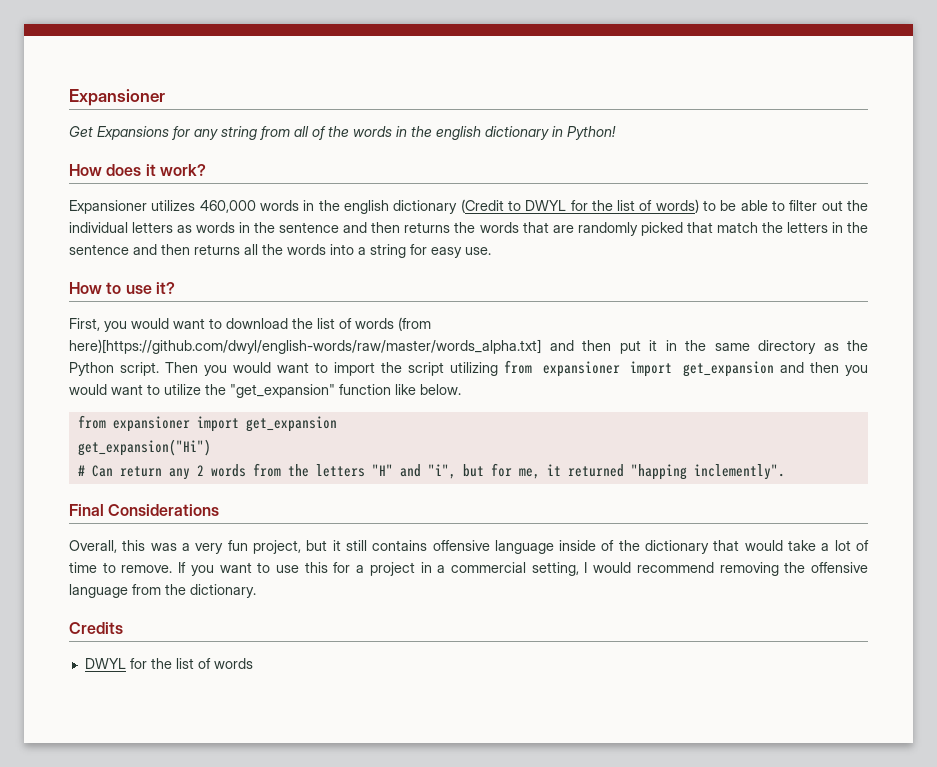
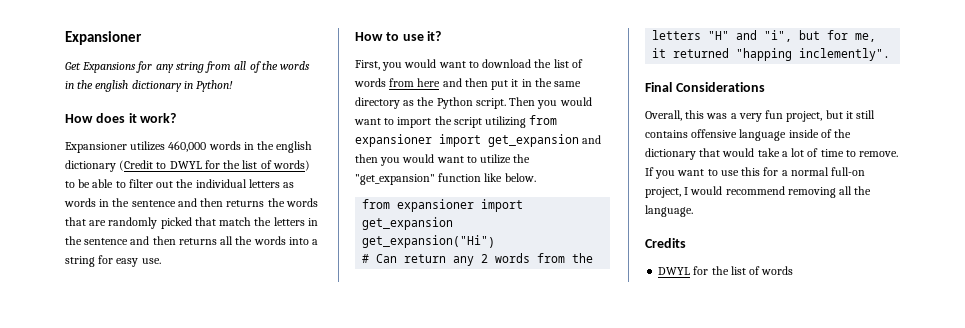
[398,317,431,331] [69,339,541,354] (from here)[https://github.com/dwyl/english-words/raw/master/words_alpha.txt] -> [389,78,441,87] from here
[369,562,868,576] [69,584,256,598] project in a commercial setting, I would recommend removing the offensive language from the dictionary. -> [790,167,866,176] [645,186,872,198] [645,205,693,217] normal full-on project, I would recommend removing all the language.

